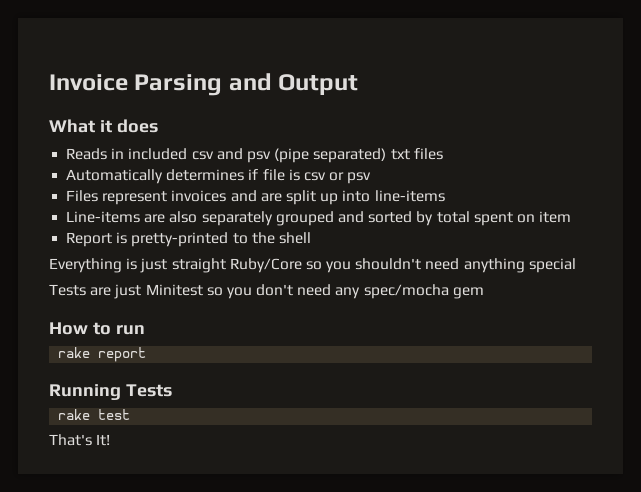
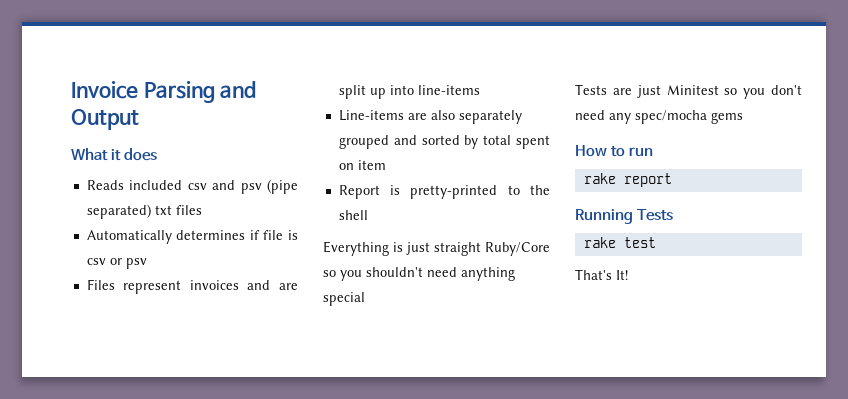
[111,148,125,159] in -> (124, 185) none
[452,287,484,299] gem -> [711,112,743,124] gems

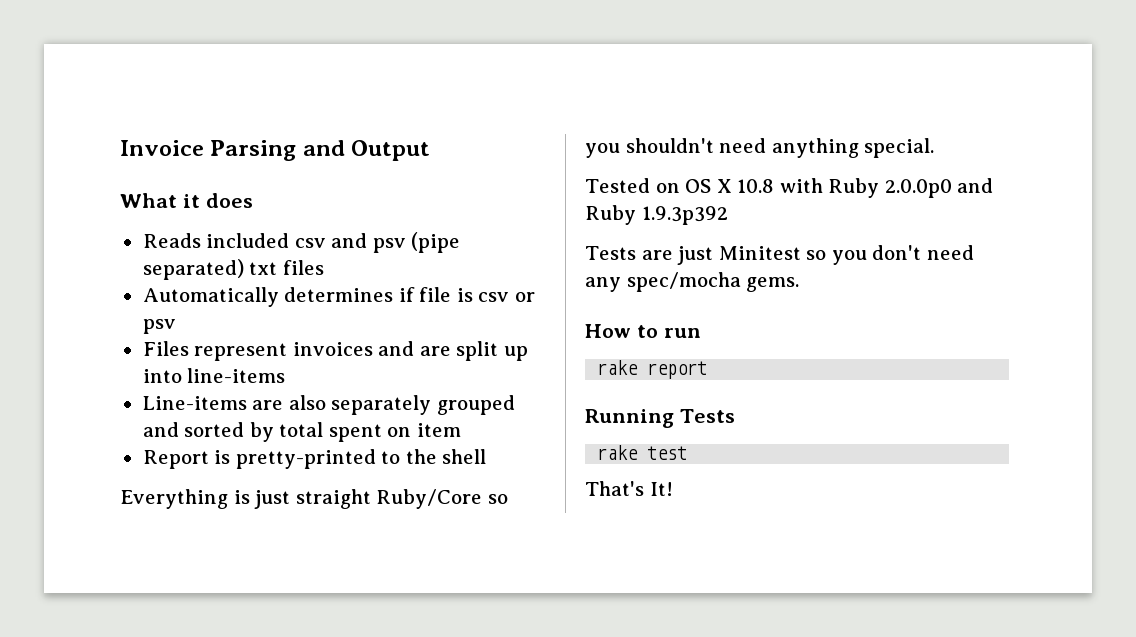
[323,292,365,306] special -> [864,138,935,158] [585,178,994,198] [585,205,728,225] special. // Tested on OS X 10.8 with Ruby 2.0.0p0 and Ruby 1.9.3p392
[711,112,743,124] gems -> [746,277,800,292] gems.

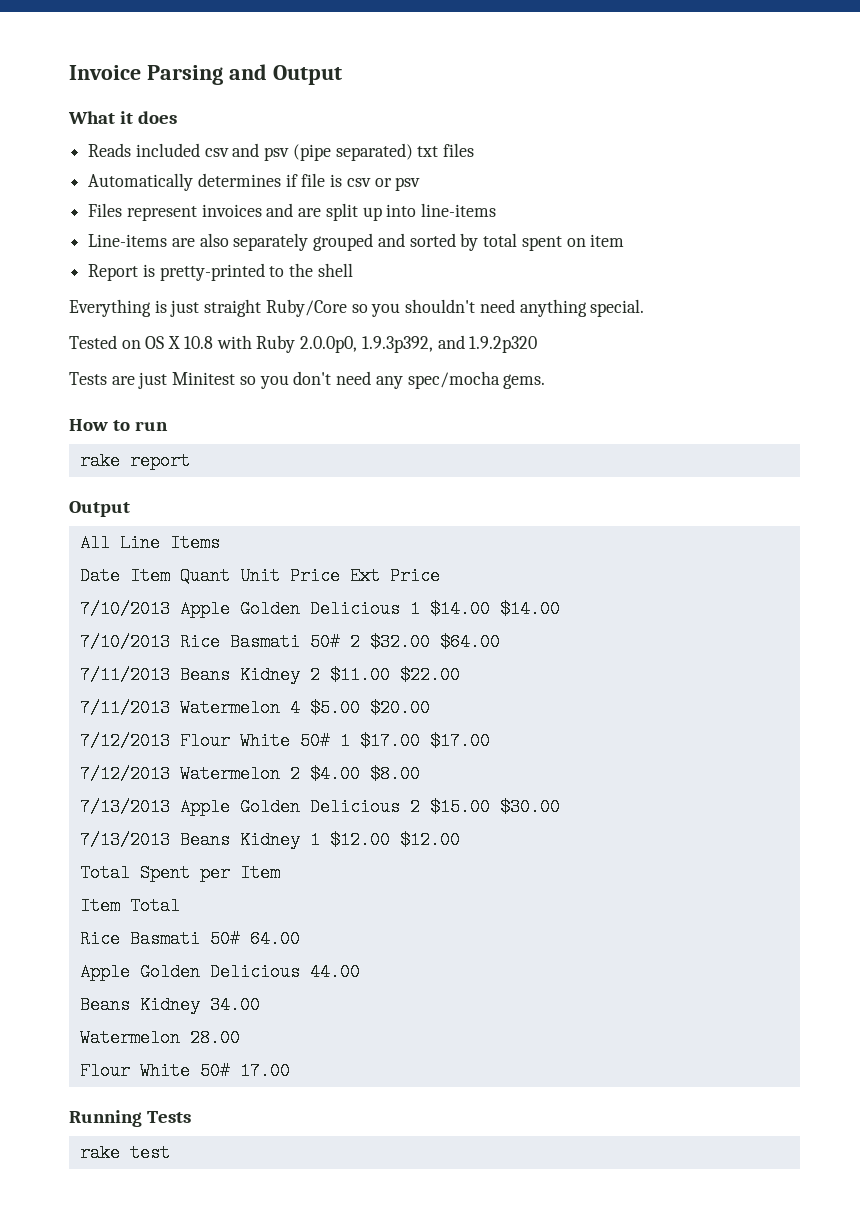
[884,178,994,198] [585,205,728,225] 2.0.0p0 and Ruby 1.9.3p392 -> [300,335,538,353] 2.0.0p0, 1.9.3p392, and 1.9.2p320
(708, 370) none -> [69,501,130,517] [79,534,220,552] [79,567,440,585] [79,600,560,618] [79,633,500,651] [79,666,460,684] [79,699,430,717] [79,732,490,750] [79,765,420,783] [79,798,560,816] [79,831,460,849] [79,864,280,882] [79,897,180,915] [79,930,300,948] [79,963,360,981] [79,996,260,1014] [79,1029,240,1047] [79,1062,290,1080] // Output // All Line Items // Date Item Quant Unit Price Ext Price // 7/10/2013 Apple Golden Delicious 1 $14.00 $14.00 // 7/10/2013 Rice Basmati 50# 2 $32.00 $64.00 // 7/11/2013 Beans Kidney 2 $11.00 $22.00 // 7/11/2013 Watermelon 4 $5.00 $20.00 // 7/12/2013 Flour White 50# 1 $17.00 $17.00 // 7/12/2013 Watermelon 2 $4.00 $8.00 // 7/13/2013 Apple Golden Delicious 2 $15.00 $30.00 // 7/13/2013 Beans Kidney 1 $12.00 $12.00 // Total Spent per Item // Item Total // Rice Basmati 50# 64.00 // Apple Golden Delicious 44.00 // Beans Kidney 34.00 // Watermelon 28.00 // Flour White 50# 17.00
[585,481,673,496] // That's It! -> (170, 1153) none

